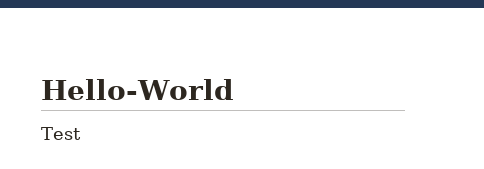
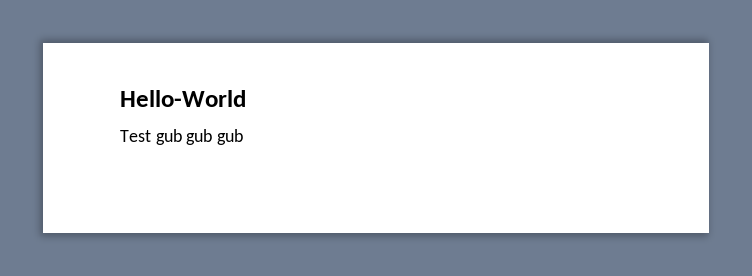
(81, 133) none -> [155,129,244,145] gub gub gub

